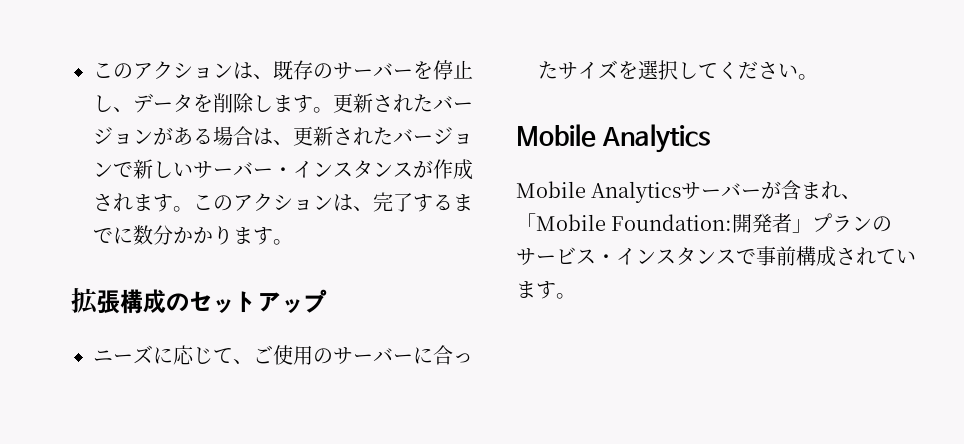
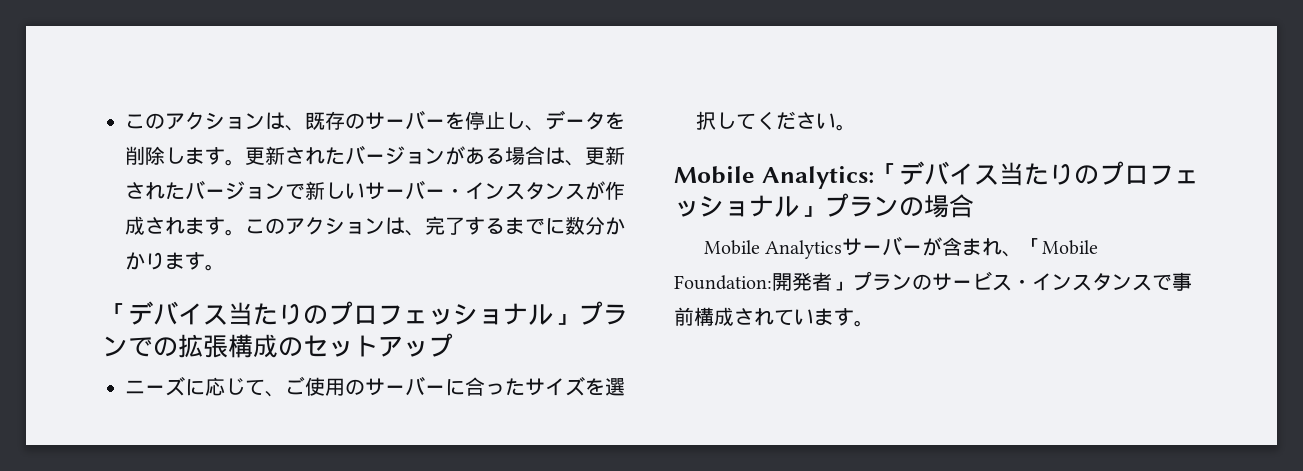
(293, 242) none -> [103,301,628,326] [103,336,178,357] 「デバイス当たりのプロフェッショナル」プランでの
[601,124,710,153] Analytics -> [761,161,1199,189] [674,193,974,218] Analytics:「デバイス当たりのプロフェッショナル」プランの場合

